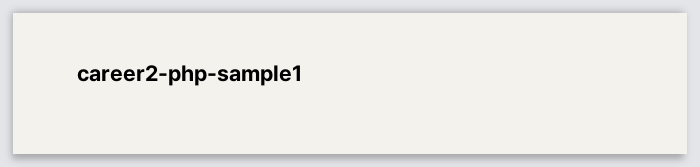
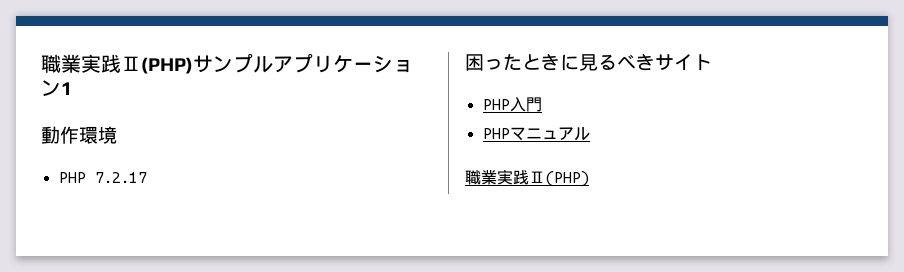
[77,65,302,86] career2-php-sample1 -> [41,53,413,74] [41,80,72,97] [41,126,117,144] [58,172,147,183] [465,53,712,71] [482,97,542,112] [482,127,590,141] [465,169,589,187] 職業実践Ⅱ(PHP)サンプルアプリケーション1 // 動作環境 // PHP 7.2.17 // 困ったときに見るべきサイト // PHP入門 // PHPマニュアル // 職業実践Ⅱ(PHP)

